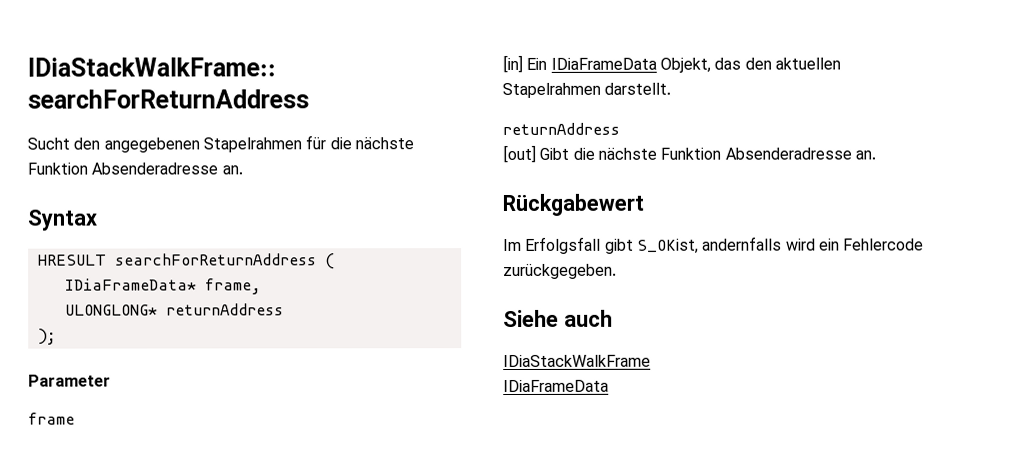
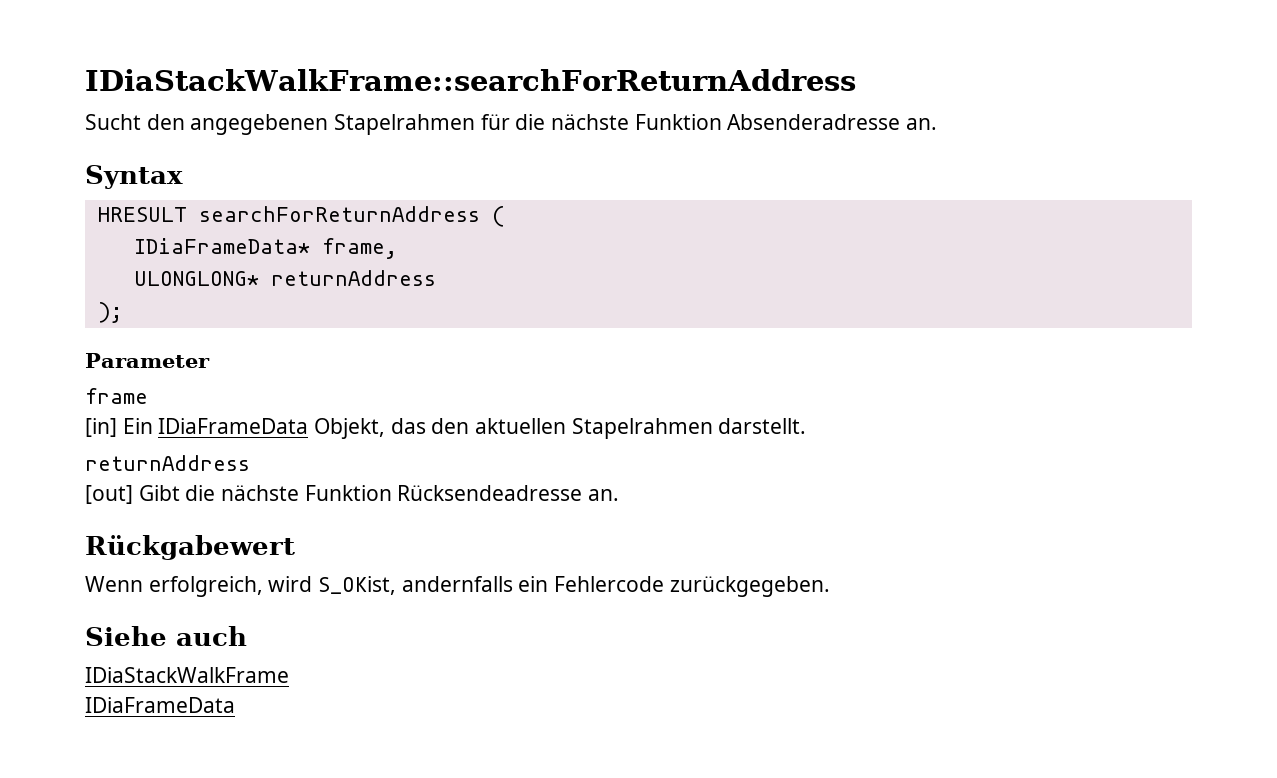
[724,147,852,160] Absenderadresse -> [397,485,583,501] Rücksendeadresse
[503,236,634,254] Im Erfolgsfall gibt -> [85,576,313,597] Wenn erfolgreich, wird
[785,238,816,251] wird -> (513, 584) none

